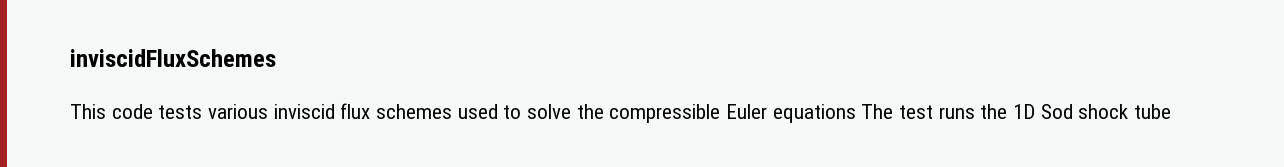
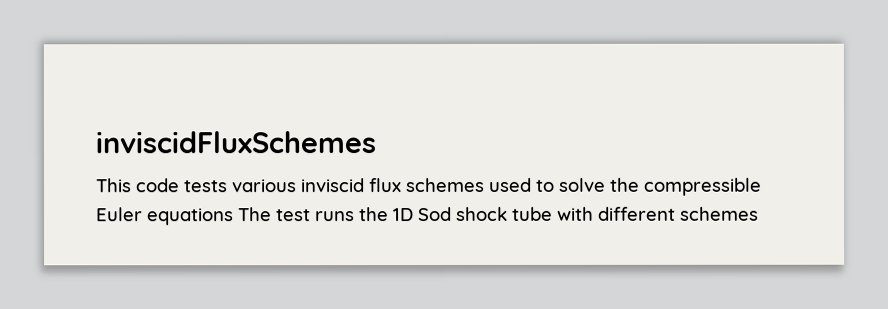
(1172, 111) none -> [557,206,759,221] with different schemes

